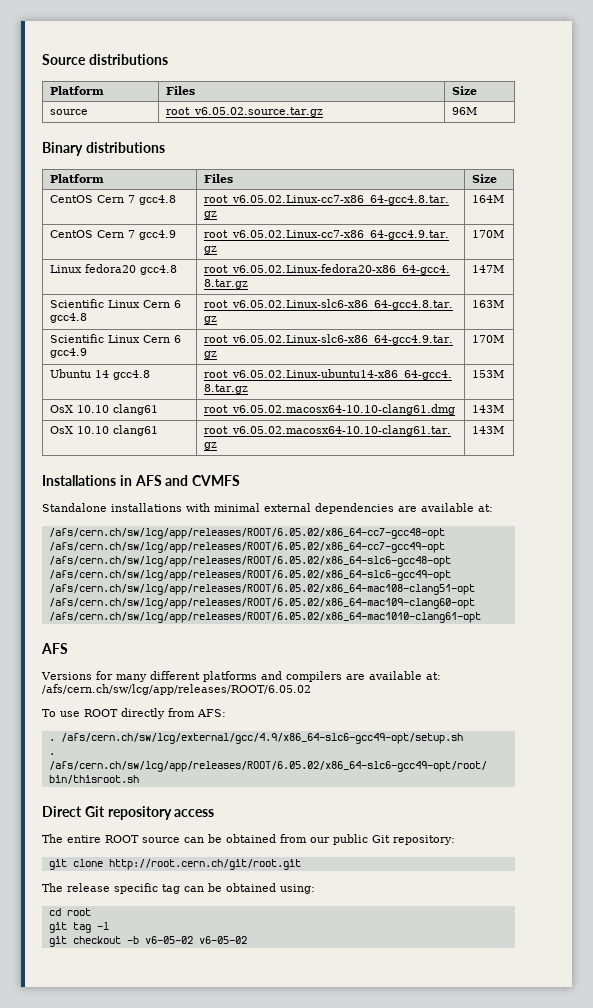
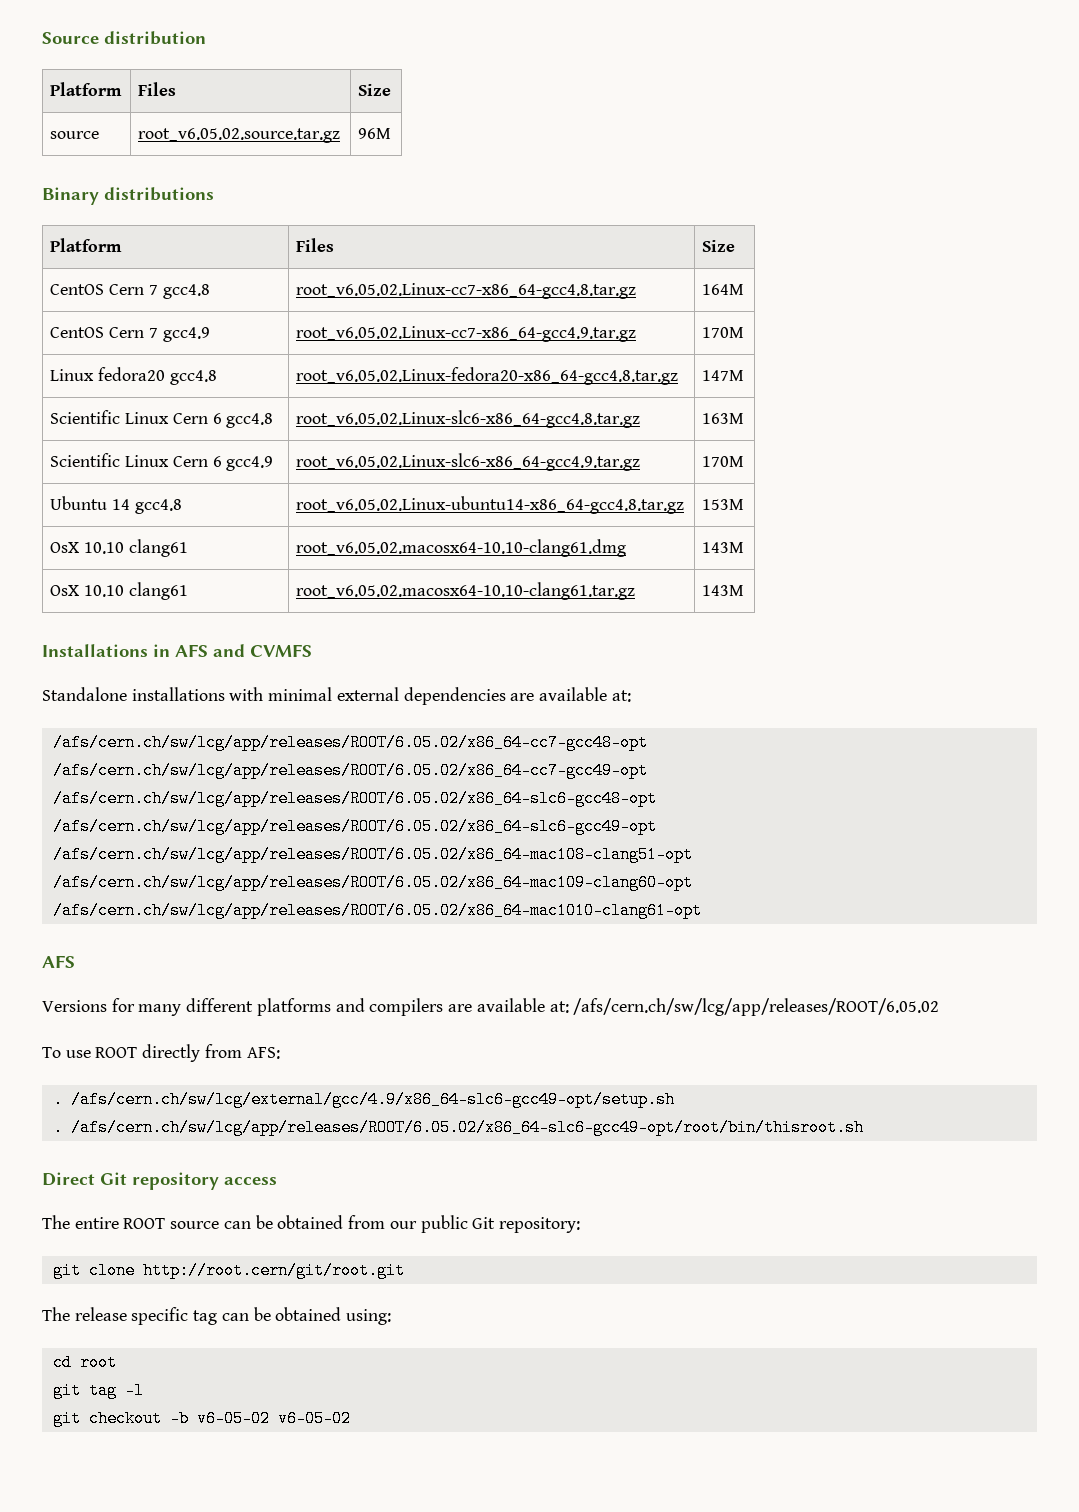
[88,54,168,65] distributions -> [104,31,206,45] distribution
[108,859,301,870] http://root.cern.ch/git/root.git -> [142,1262,405,1279] http://root.cern/git/root.git

